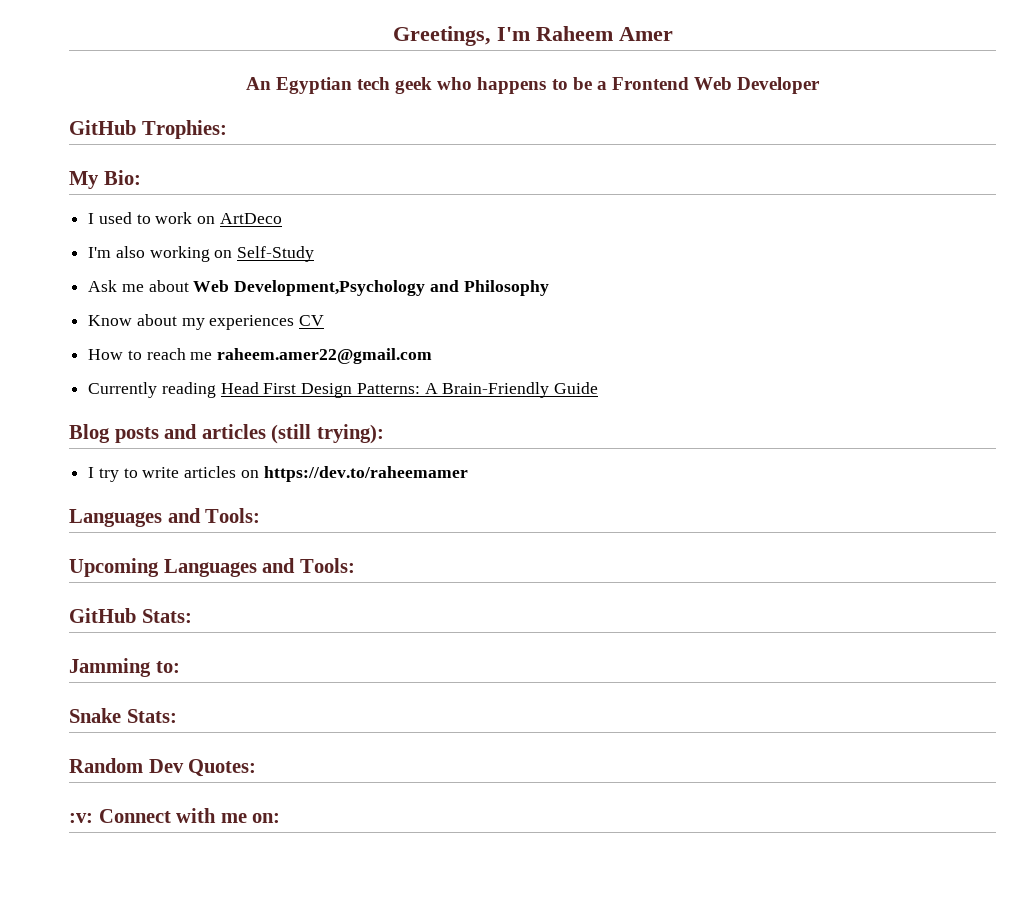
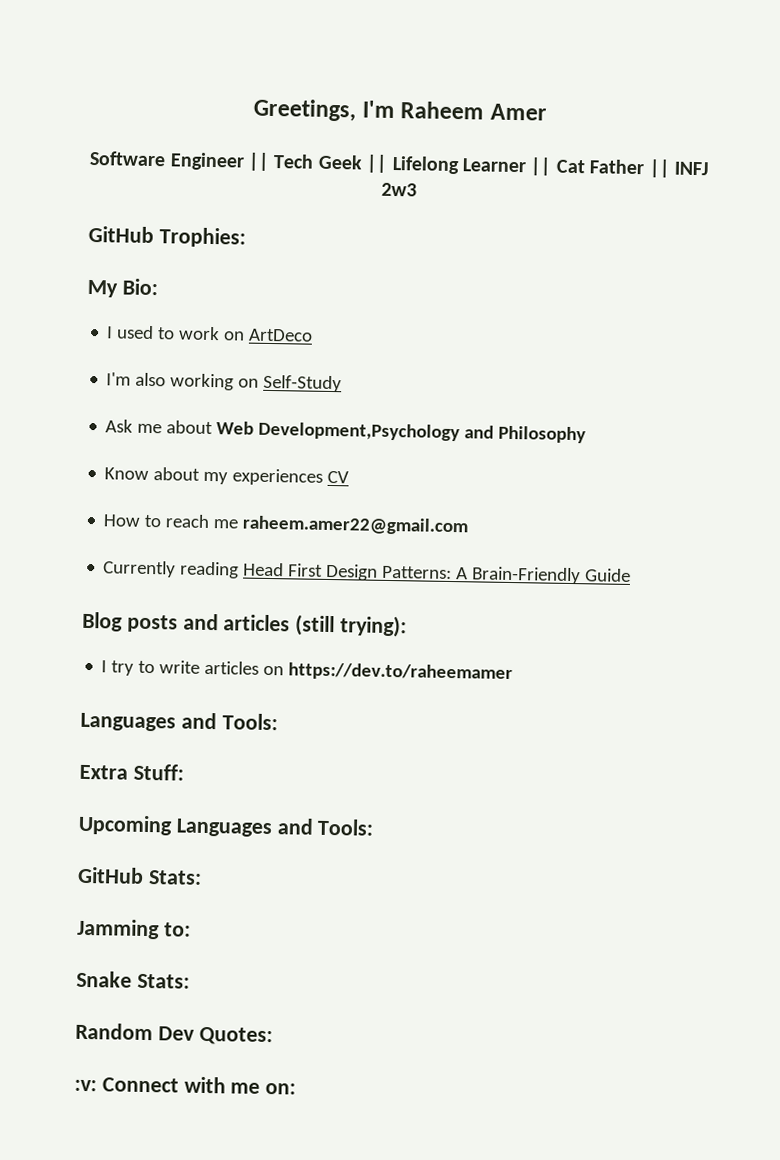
[245,77,821,94] An Egyptian tech geek who happens to be a Frontend Web Developer -> [89,150,709,178] [381,182,417,197] Software Engineer || Tech Geek || Lifelong Learner || Cat Father || INFJ 2w3
(261, 515) none -> [79,763,184,781] // Extra Stuff:

